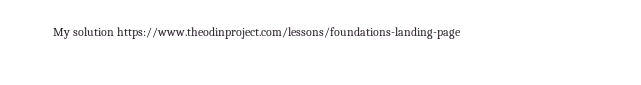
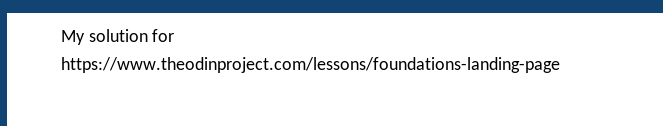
(115, 31) none -> [152,29,175,42] for

